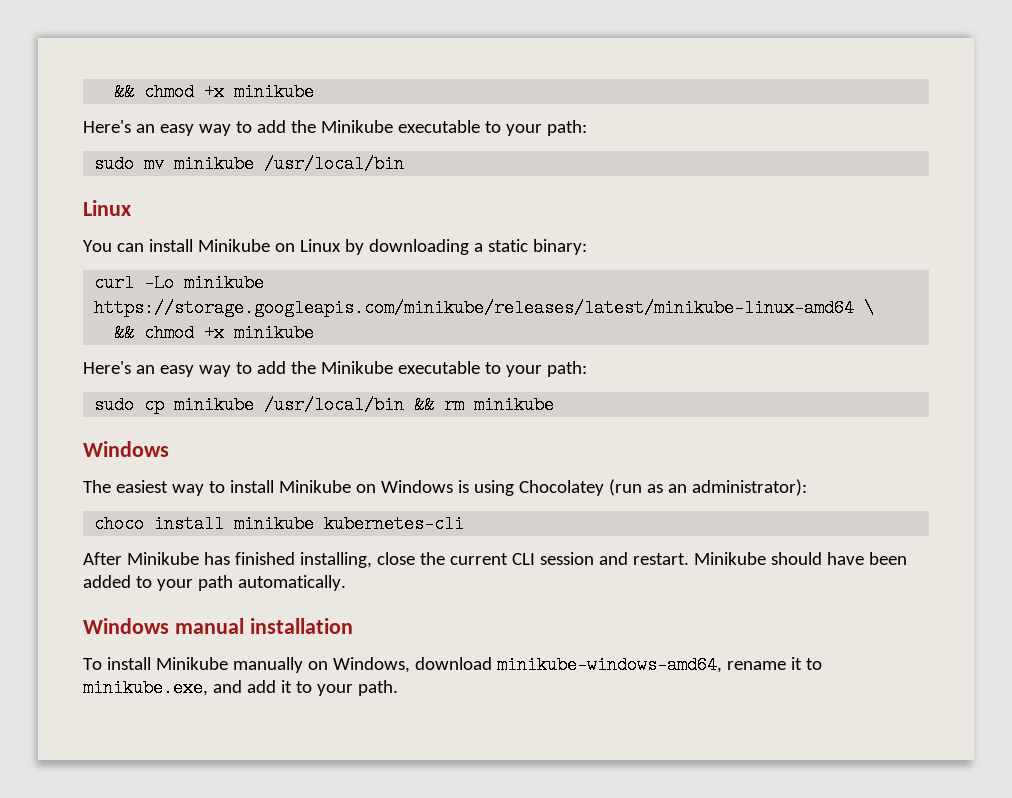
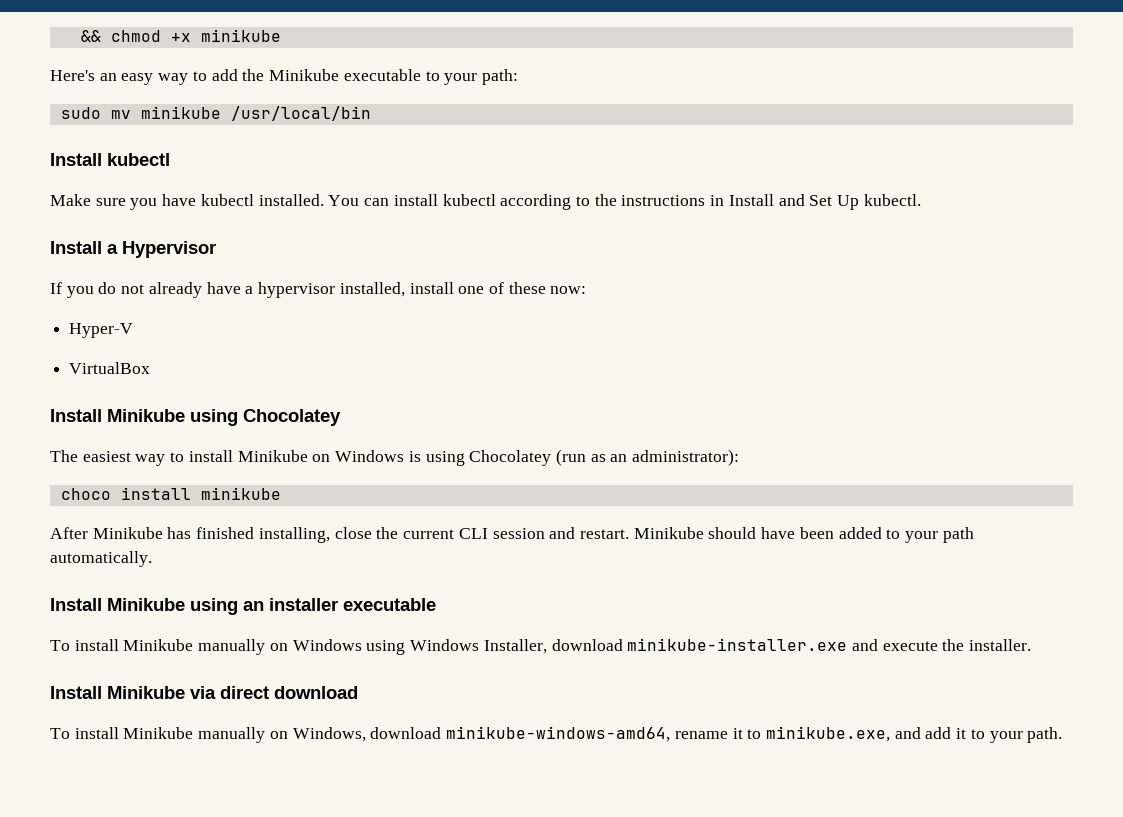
[83,200,131,216] [83,239,587,255] [94,274,265,292] [94,299,875,317] [114,324,315,342] [83,361,587,377] [94,396,555,414] [83,441,169,457] Linux // You can install Minikube on Linux by downloading a static binary: // curl -Lo minikube https://storage.googleapis.com/minikube/releases/latest/minikube-linux-amd64 \ // && chmod +x minikube // Here's an easy way to add the Minikube executable to your path: // sudo cp minikube /usr/local/bin && rm minikube // Windows -> [50,153,170,166] [50,194,921,210] [50,241,216,258] [50,282,587,298] [69,323,134,338] [69,362,151,374] [50,409,341,426] Install kubectl // Make sure you have kubectl installed. You can install kubectl according to the instructions in Install and Set Up kubectl. // Install a Hypervisor // If you do not already have a hypervisor installed, install one of these now: // Hyper-V // VirtualBox // Install Minikube using Chocolatey
[324,515,465,533] kubernetes-cli -> (281, 493) none
[83,618,353,634] Windows manual installation -> [50,598,436,615] [50,638,1032,655] [50,686,358,699] Install Minikube using an installer executable // To install Minikube manually on Windows using Windows Installer, download minikube-installer.exe and execute the installer. // Install Minikube via direct download

